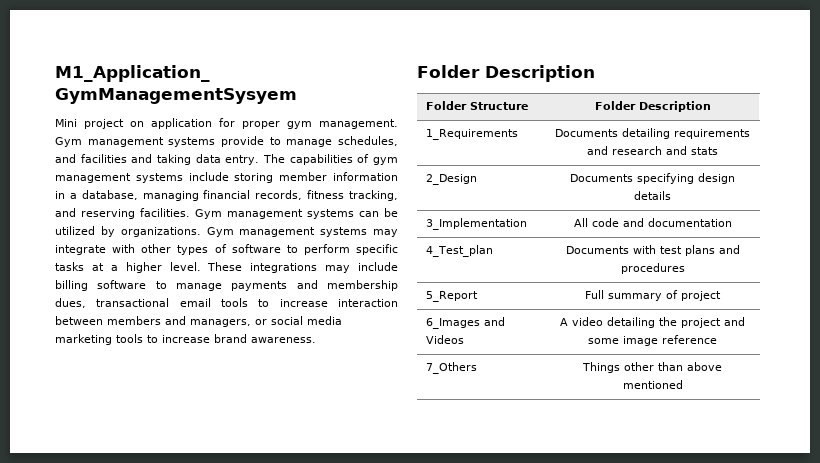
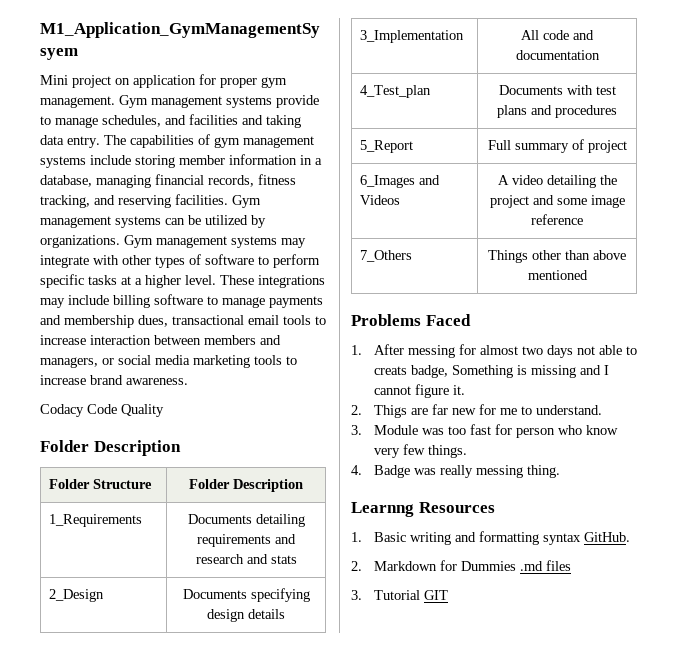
(316, 340) none -> [40,404,164,417] // Codacy Code Quality
(683, 384) none -> [351,314,471,326] [351,344,637,358] [373,365,609,378] [373,384,465,398] [351,404,602,418] [351,424,618,438] [373,444,467,458] [351,465,560,478] [351,502,495,517] [351,531,630,545] [351,560,571,571] [351,590,448,600] // Problems Faced // 1. After messing for almost two days not able to creats badge, Something is missing and I cannot figure it. // 2. Thigs are far new for me to understand. // 3. Module was too fast for person who know very few things. // 4. Badge was really messing thing. // Learnng Resources // 1. Basic writing and formatting syntax GitHub. // 2. Markdown for Dummies .md files // 3. Tutorial GIT

